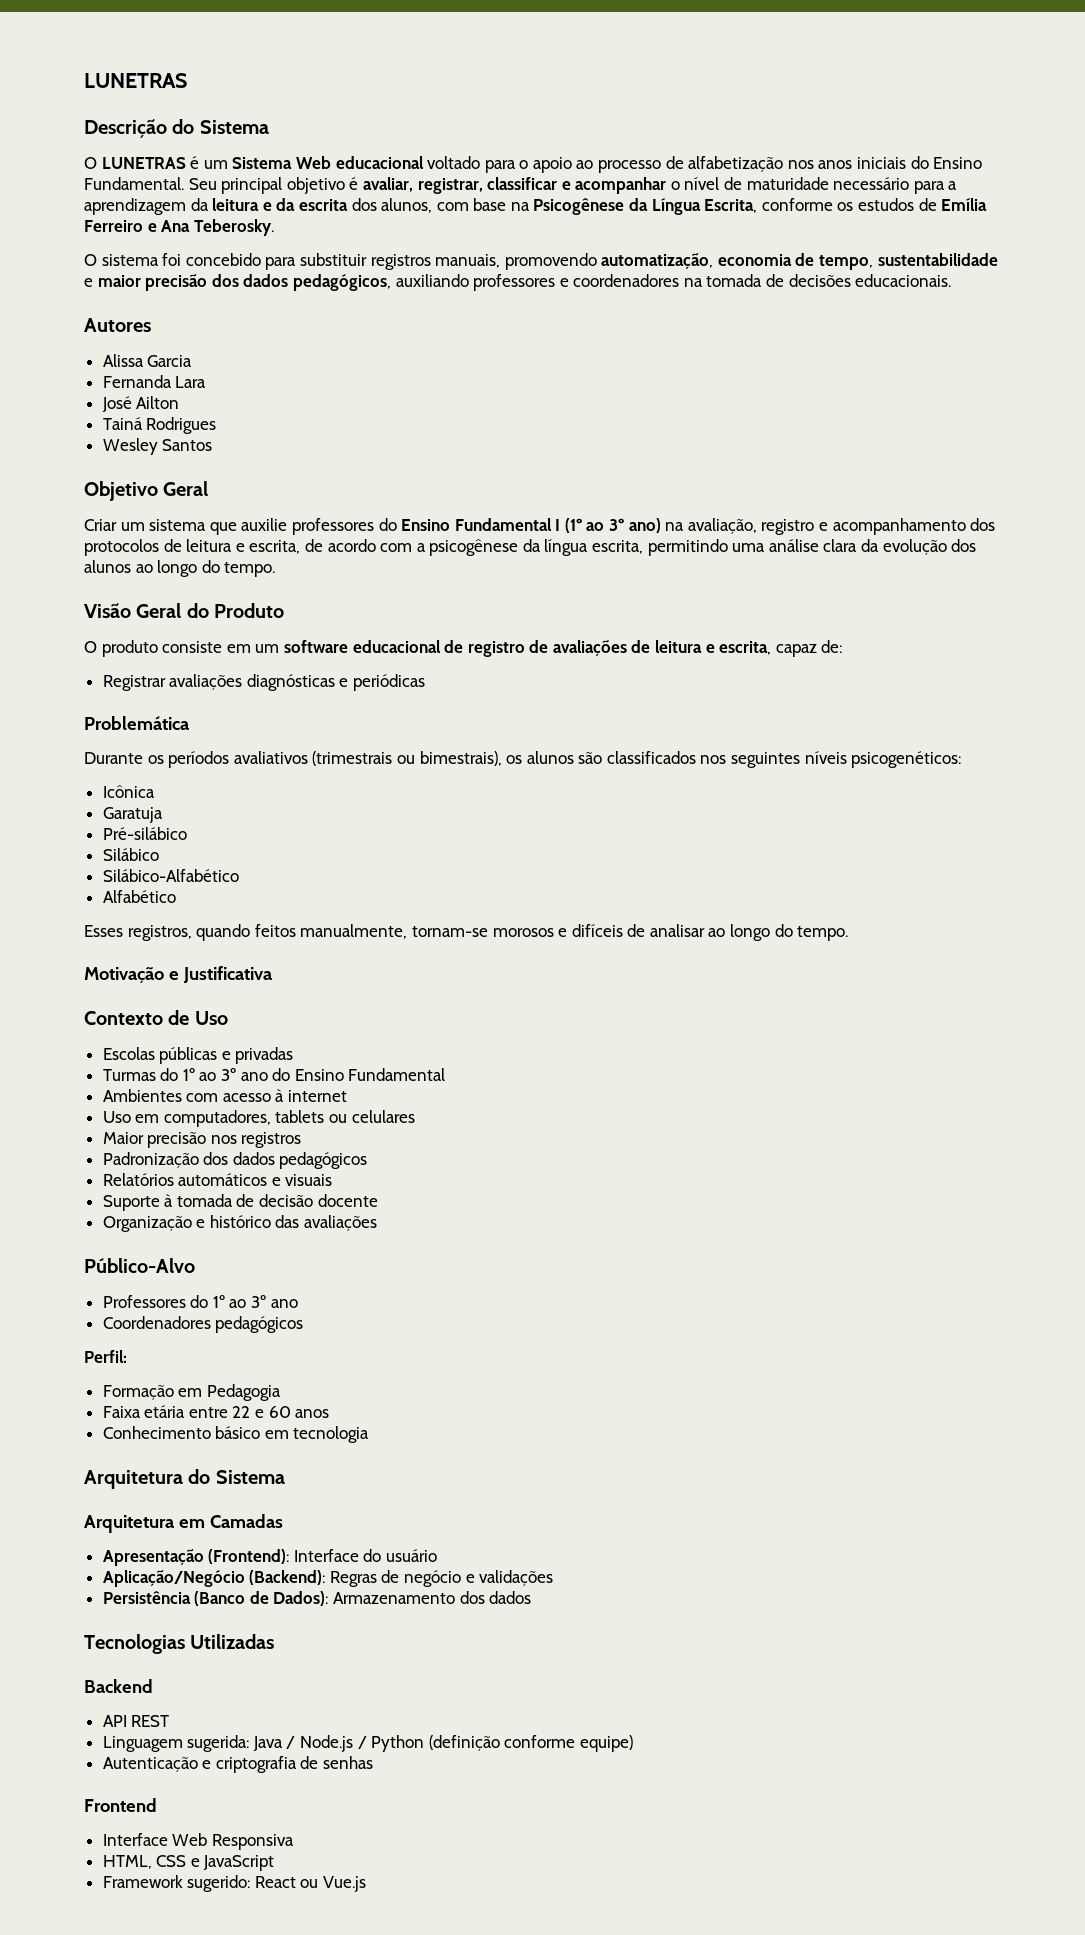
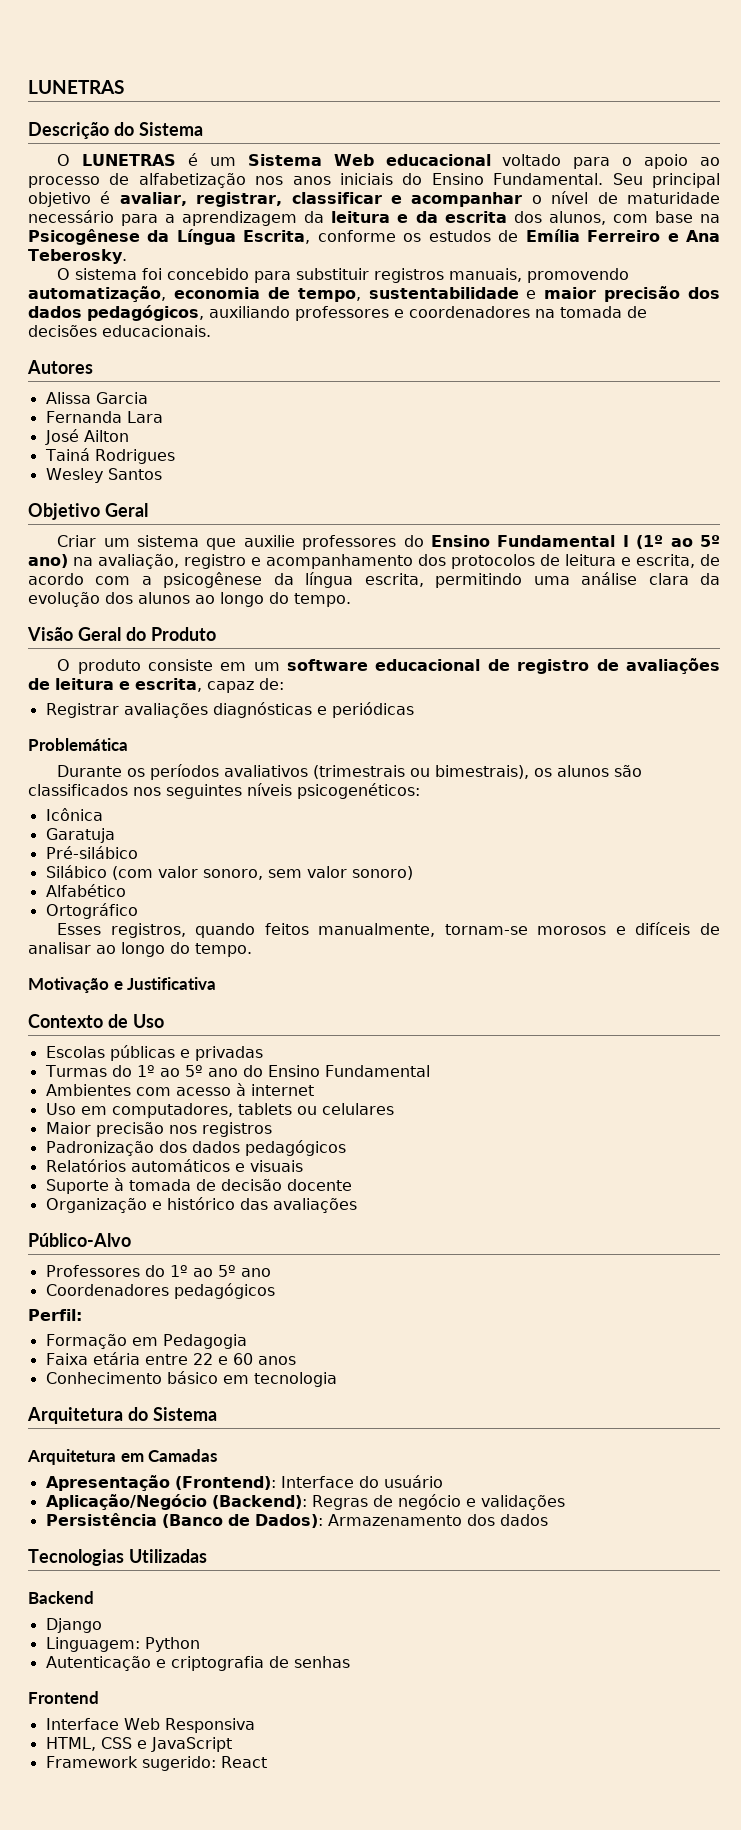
[609,518,625,531] 3º -> [699,535,720,547] 5º
[102,869,239,882] // Silábico-Alfabético -> [111,866,413,880] (com valor sonoro, sem valor sonoro)
(176, 896) none -> [45,903,138,919] // Ortográfico
[221,1068,237,1081] 3º -> [184,1065,203,1077] 5º
[251,1295,267,1308] 3º -> [217,1265,236,1277] 5º
[102,1715,170,1727] [102,1735,634,1752] API REST // Linguagem sugerida: Java / Node.js / Python (definição conforme equipe) -> [45,1618,102,1633] [45,1637,200,1652] Django // Linguagem: Python
[300,1876,367,1892] ou Vue.js -> (267, 1762) none

